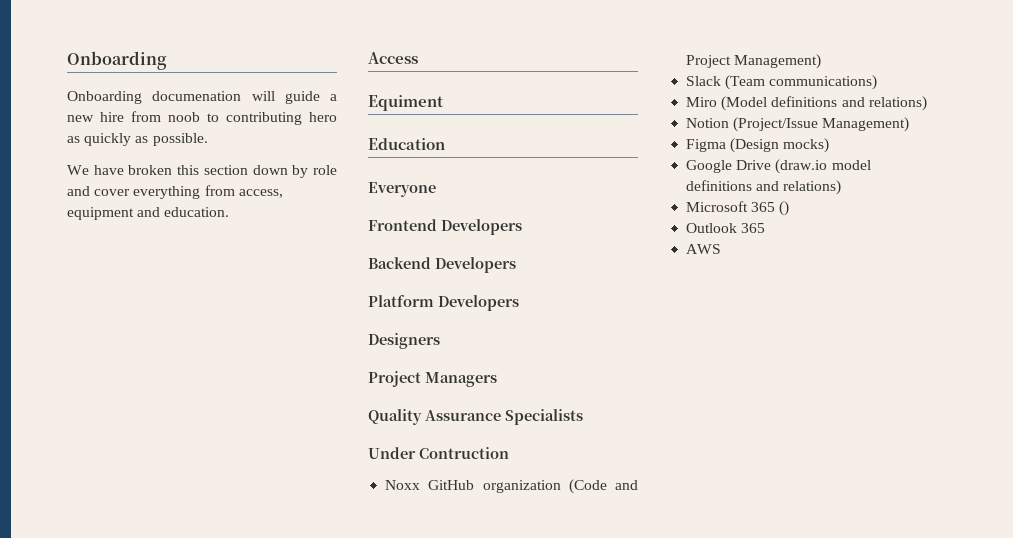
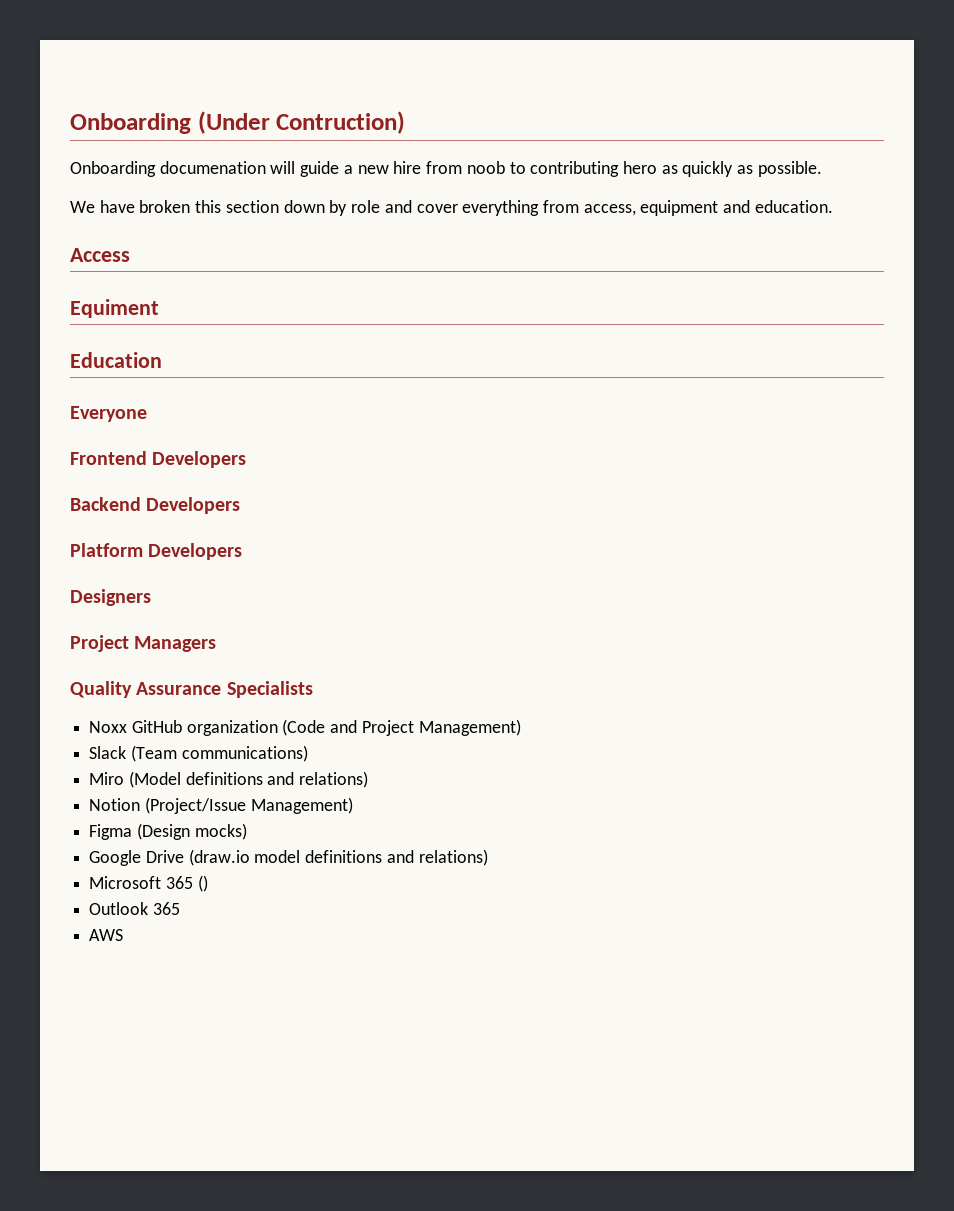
[67,51,167,70] Onboarding -> [70,111,406,134] Onboarding (Under Contruction)
[368,447,509,459] // Under Contruction -> (313, 689) none

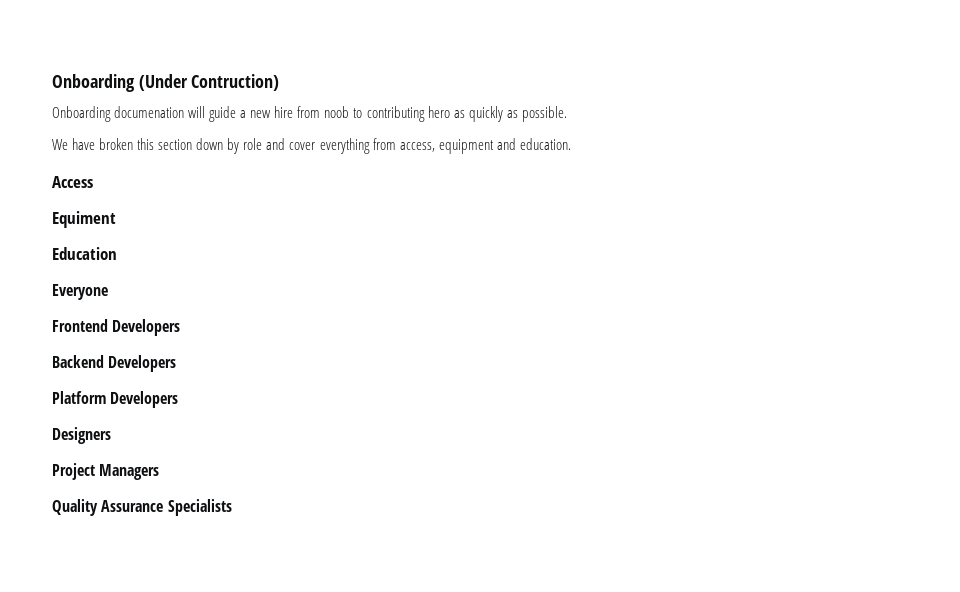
[89,719,521,736] [89,745,308,762] [89,771,369,788] [89,797,353,814] [89,823,247,840] [89,849,488,866] [89,875,208,892] [89,902,180,915] [89,929,124,941] // Noxx GitHub organization (Code and Project Management) // Slack (Team communications) // Miro (Model definitions and relations) // Notion (Project/Issue Management) // Figma (Design mocks) // Google Drive (draw.io model definitions and relations) // Microsoft 365 () // Outlook 365 // AWS -> (232, 507) none

